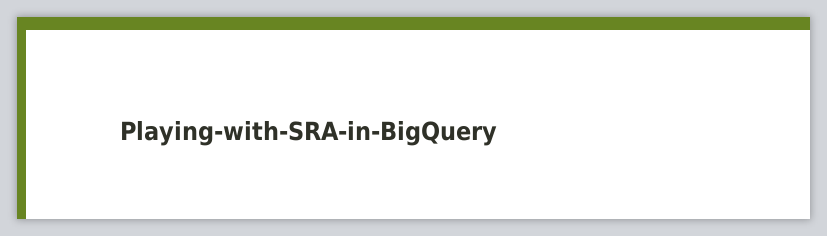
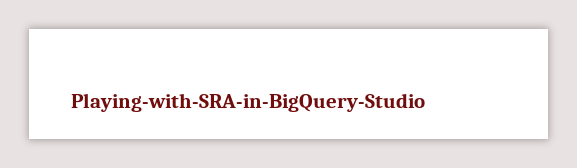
[120,121,497,146] Playing-with-SRA-in-BigQuery -> [71,93,425,112] Playing-with-SRA-in-BigQuery-Studio

